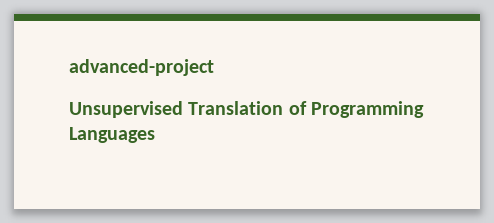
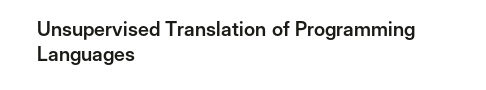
[69,59,214,76] advanced-project // -> (37, 30) none

